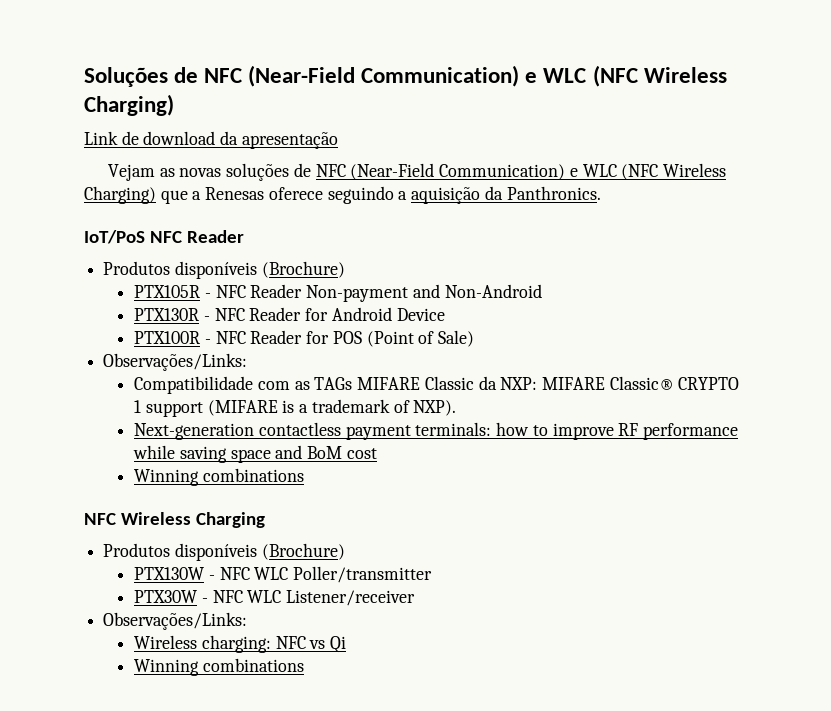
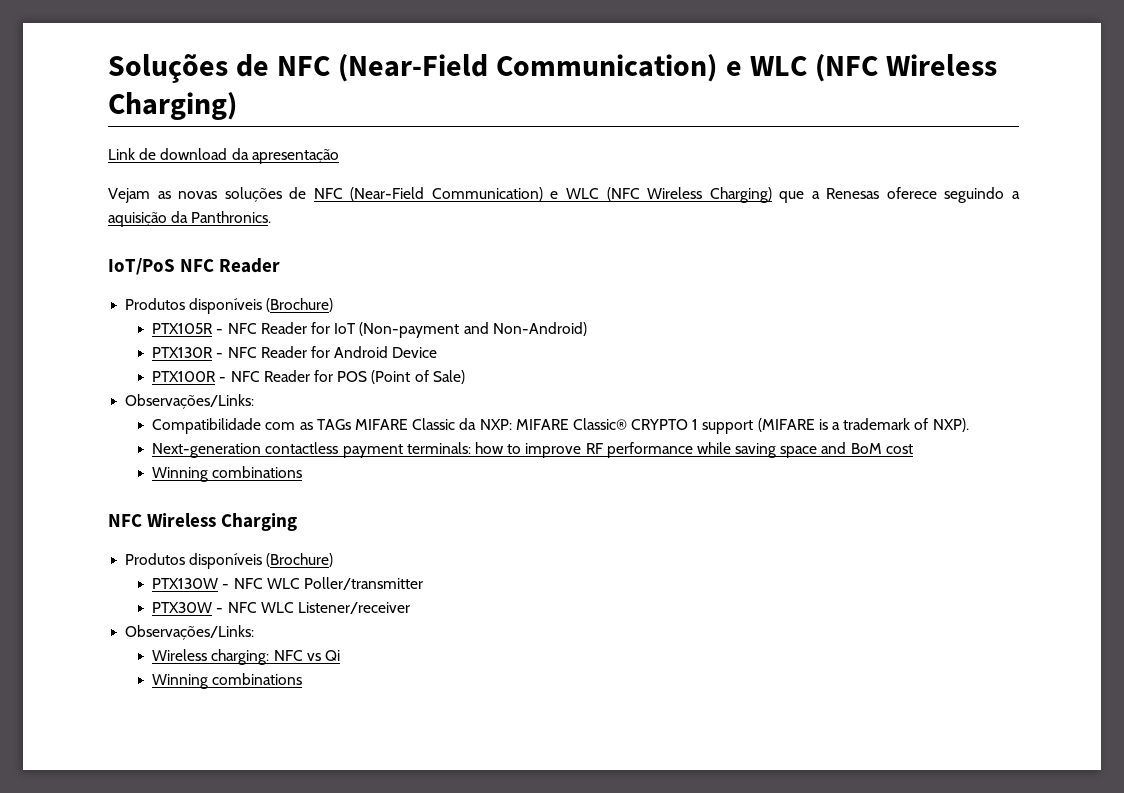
[306,284,542,302] Non-payment and Non-Android -> [311,322,587,338] for IoT (Non-payment and Non-Android)

